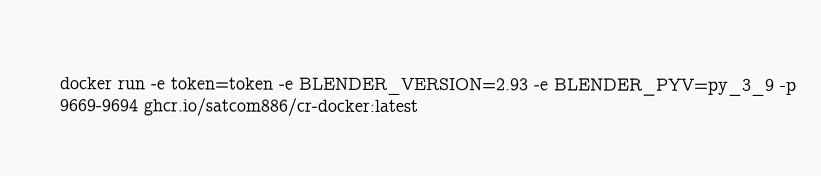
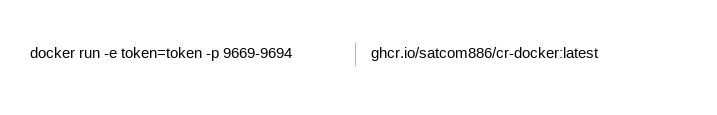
[278,77,775,96] -e BLENDER_VERSION=2.93 -e BLENDER_PYV=py_3_9 -> (203, 52) none

